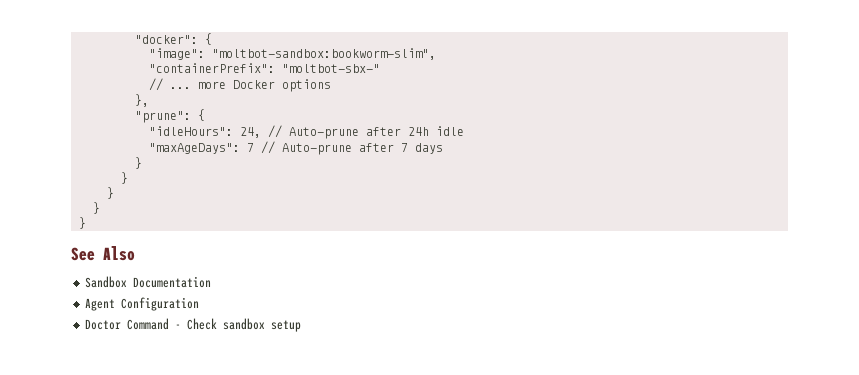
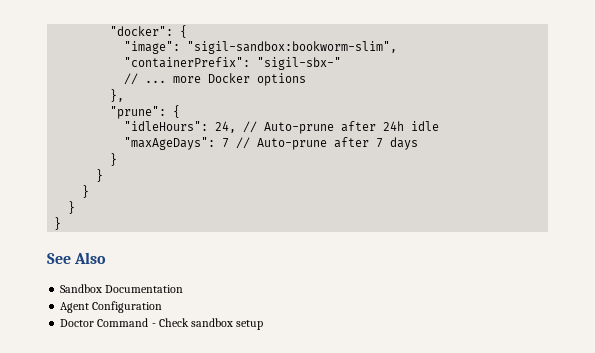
[211,48,436,60] "moltbot-sandbox:bookworm-slim", -> [187,41,398,54] "sigil-sandbox:bookworm-slim",
[281,64,380,73] "moltbot-sbx-" -> [257,57,342,70] "sigil-sbx-"

